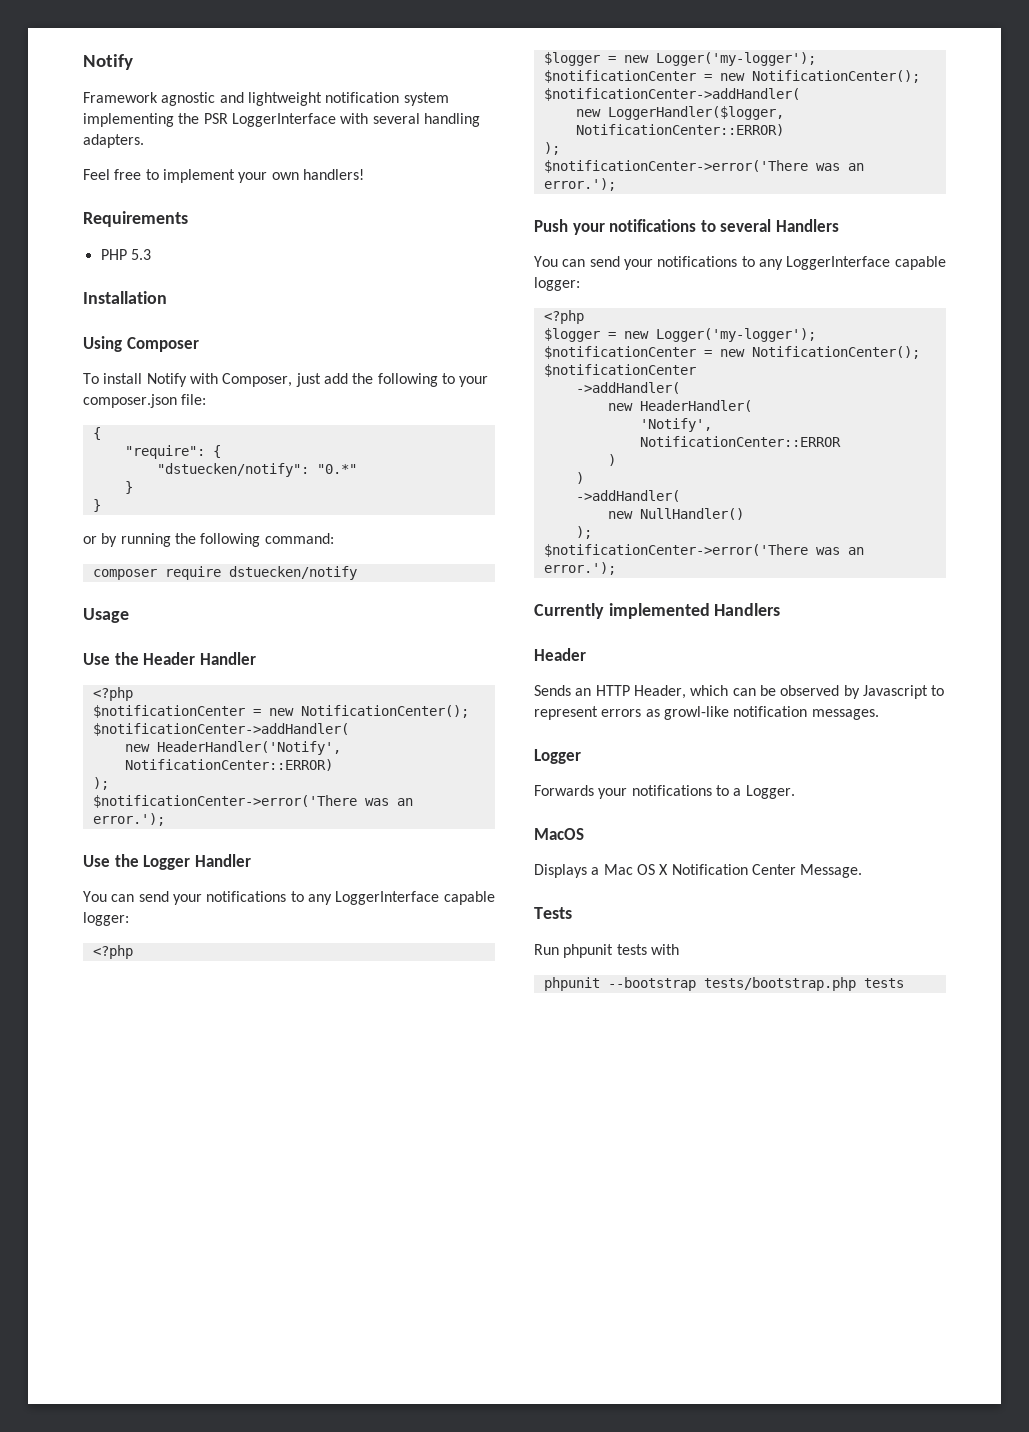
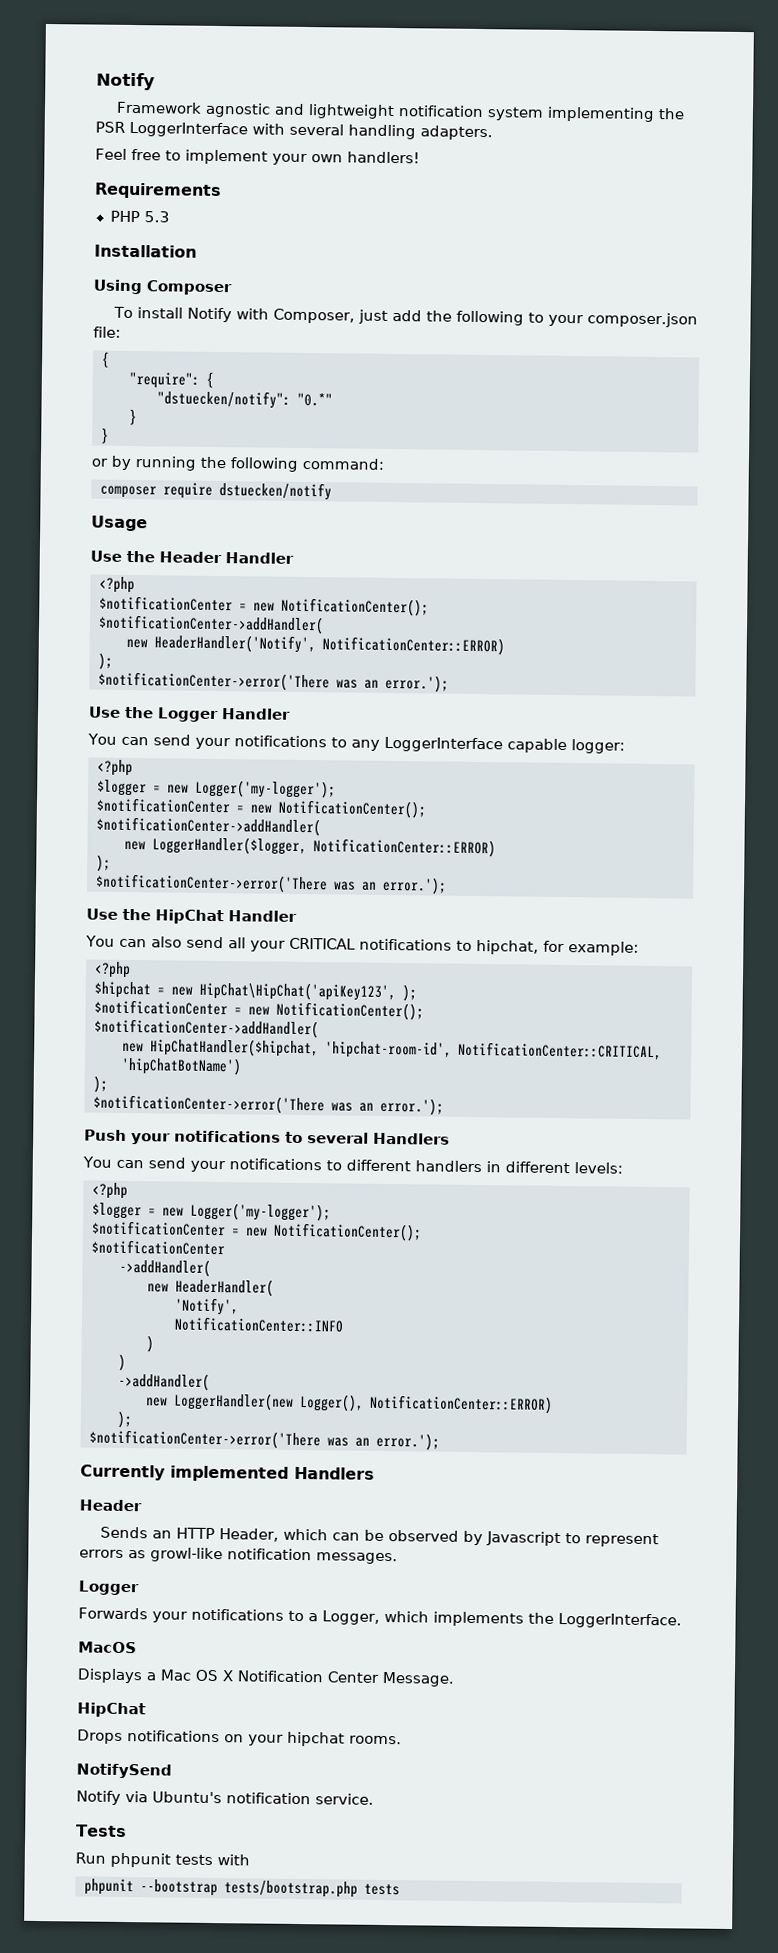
(616, 184) none -> [86,908,297,925] [85,935,639,956] [93,961,131,979] [93,981,417,1002] [93,999,424,1021] [93,1018,319,1039] [121,1038,662,1061] [120,1056,242,1076] [92,1075,108,1093] [92,1094,444,1116] // Use the HipChat Handler // You can also send all your CRITICAL notifications to hipchat, for example: // <?php // $hipchat = new HipChat\HipChat('apiKey123', ); // $notificationCenter = new NotificationCenter(); // $notificationCenter->addHandler( // new HipChatHandler($hipchat, 'hipchat-room-id', NotificationCenter::CRITICAL, 'hipChatBotName') // ); // $notificationCenter->error('There was an error.');
[758,256,946,270] [534,277,580,291] any LoggerInterface capable logger: -> [345,1159,623,1174] different handlers in different levels:
[639,436,841,447] NotificationCenter::ERROR -> [173,1316,344,1333] NotificationCenter::INFO
[639,508,744,520] NullHandler() -> [172,1392,553,1414] LoggerHandler(new Logger(), NotificationCenter::ERROR)
[745,785,795,799] Logger. -> [322,1610,682,1629] Logger, which implements the LoggerInterface.
(863, 871) none -> [77,1702,146,1718] [77,1729,402,1747] [76,1763,172,1779] [76,1790,374,1805] // HipChat // Drops notifications on your hipchat rooms. // NotifySend // Notify via Ubuntu's notification service.

